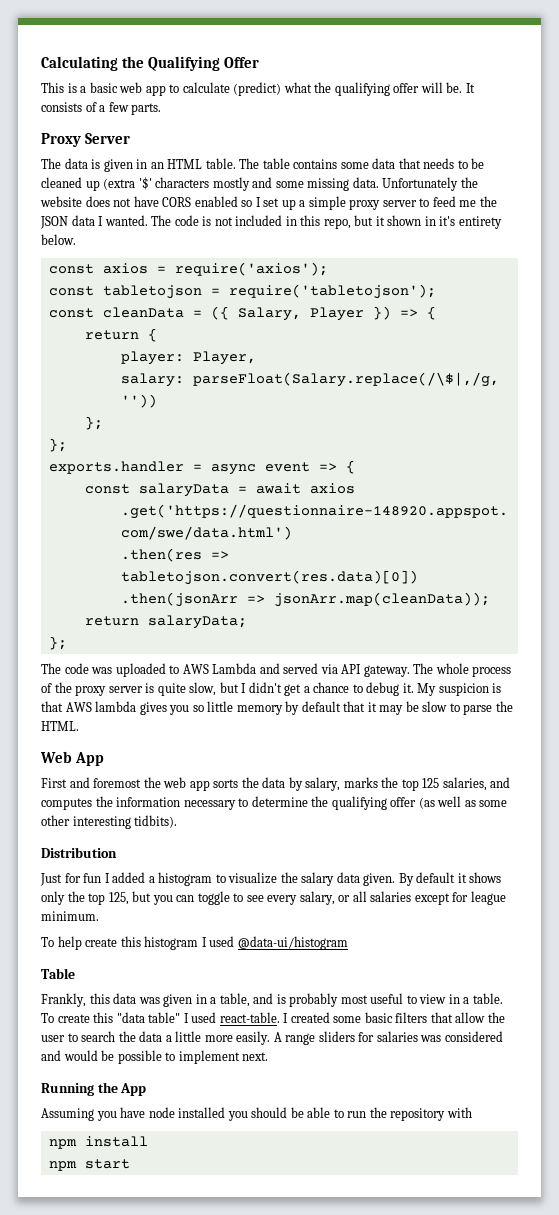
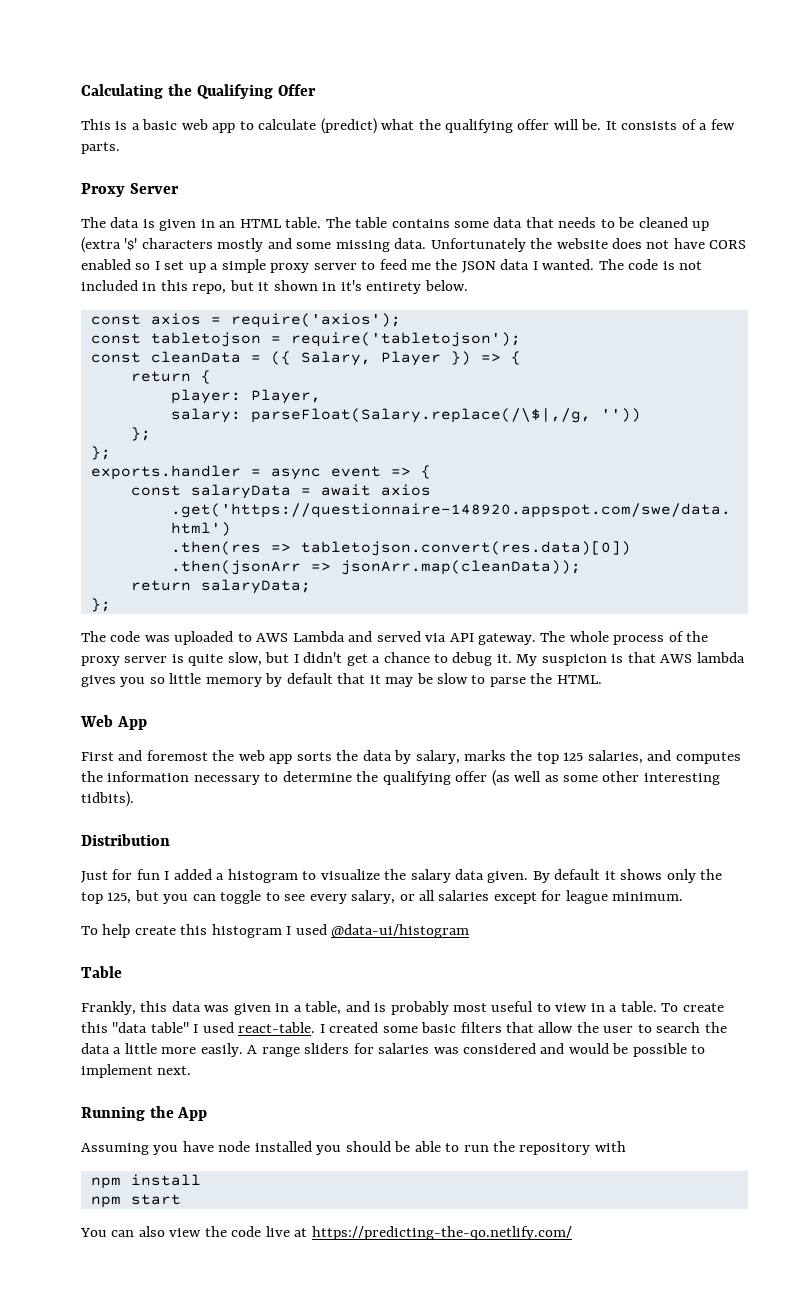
(130, 1164) none -> [80,1226,572,1240] // You can also view the code live at https://predicting-the-qo.netlify.com/

